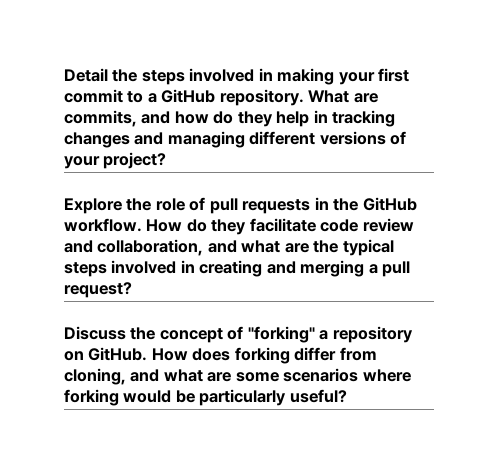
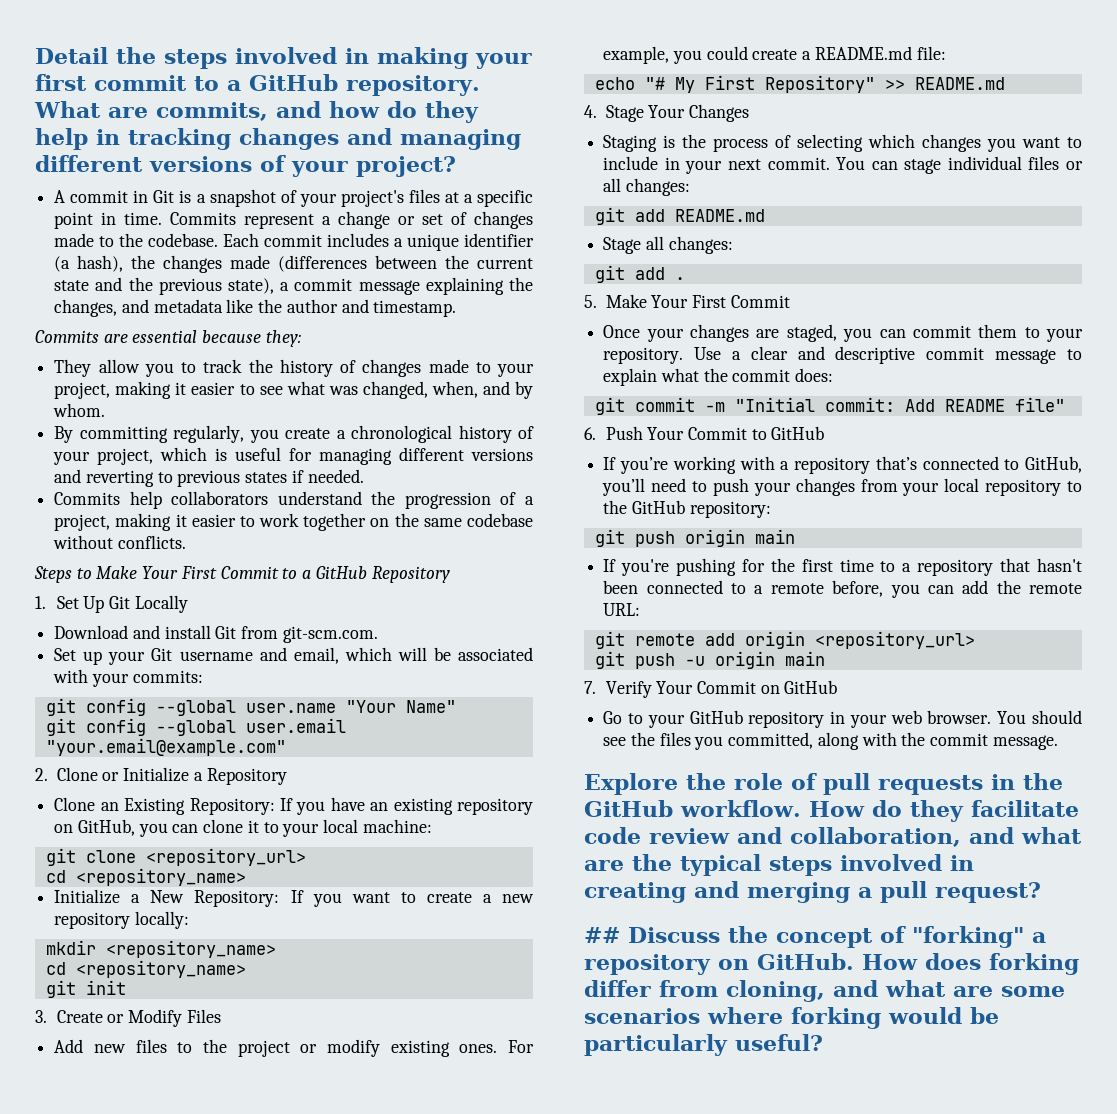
(167, 160) none -> [54,189,534,207] [54,211,534,229] [54,233,534,251] [54,255,533,273] [54,277,533,295] [54,299,457,317] [35,330,301,347] [54,359,534,377] [54,381,533,399] [53,403,106,417] [54,425,534,443] [53,447,533,465] [54,469,364,487] [54,491,534,509] [54,513,534,531] [53,535,186,549] [34,566,450,583] [35,595,188,613] [54,625,378,643] [54,647,533,665] [53,669,203,687] [45,698,456,716] [45,718,346,736] [45,738,286,756] [35,767,287,785] [54,797,533,815] [54,819,432,837] [45,848,306,866] [45,868,246,886] [54,889,534,907] [54,911,189,929] [45,940,276,958] [45,960,246,978] [45,980,126,998] [35,1009,221,1027] [54,1039,534,1057] [603,46,946,64] [594,75,1005,93] [584,104,750,122] [603,134,1082,152] [603,156,1083,174] [603,178,690,196] [594,207,765,225] [603,236,733,254] [594,265,685,283] [584,294,790,308] [603,324,1083,342] [603,346,1082,364] [603,368,834,386] [594,397,1065,415] [584,426,825,440] [603,456,1082,474] [602,478,1082,496] [603,500,771,518] [594,529,795,547] [603,558,1082,576] [603,580,1082,598] [603,603,641,616] [594,631,975,649] [594,651,825,669] [584,680,838,698] [603,710,1082,728] [603,732,1058,750] // A commit in Git is a snapshot of your project's files at a specific point in time. Commits represent a change or set of changes made to the codebase. Each commit includes a unique identifier (a hash), the changes made (differences between the current state and the previous state), a commit message explaining the changes, and metadata like the author and timestamp. // Commits are essential because they: // They allow you to track the history of changes made to your project, making it easier to see what was changed, when, and by whom. // By committing regularly, you create a chronological history of your project, which is useful for managing different versions and reverting to previous states if needed. // Commits help collaborators understand the progression of a project, making it easier to work together on the same codebase without conflicts. // Steps to Make Your First Commit to a GitHub Repository // 1. Set Up Git Locally // Download and install Git from git-scm.com. // Set up your Git username and email, which will be associated with your commits: // git config --global user.name "Your Name" // git config --global user.email "your.email@example.com" // 2. Clone or Initialize a Repository // Clone an Existing Repository: If you have an existing repository on GitHub, you can clone it to your local machine: // git clone <repository_url> // cd <repository_name> // Initialize a New Repository: If you want to create a new repository locally: // mkdir <repository_name> // cd <repository_name> // git init // 3. Create or Modify Files // Add new files to the project or modify existing ones. For example, you could create a README.md file: // echo "# My First Repository" >> README.md // 4. Stage Your Changes // Staging is the process of selecting which changes you want to include in your next commit. You can stage individual files or all changes: // git add README.md // Stage all changes: // git add . // 5. Make Your First Commit // Once your changes are staged, you can commit them to your repository. Use a clear and descriptive commit message to explain what the commit does: // git commit -m "Initial commit: Add README file" // 6. Push Your Commit to GitHub // If you’re working with a repository that’s connected to GitHub, you’ll need to push your changes from your local repository to the GitHub repository: // git push origin main // If you're pushing for the first time to a repository that hasn't been connected to a remote before, you can add the remote URL: // git remote add origin <repository_url> // git push -u origin main // 7. Verify Your Commit on GitHub // Go to your GitHub repository in your web browser. You should see the files you committed, along with the commit message.
(132, 290) none -> [584,927,620,943] ##

